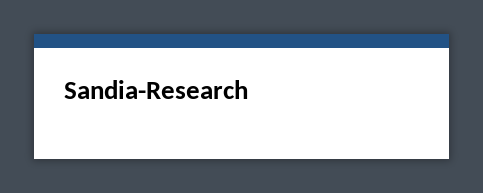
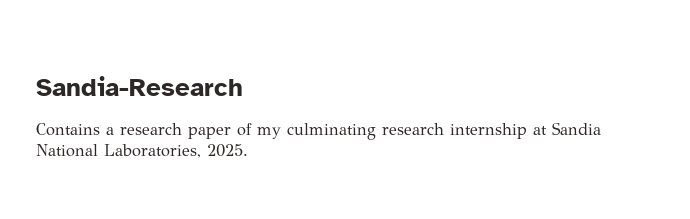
(248, 89) none -> [36,122,601,140] [36,144,248,158] // Contains a research paper of my culminating research internship at Sandia National Laboratories, 2025.

